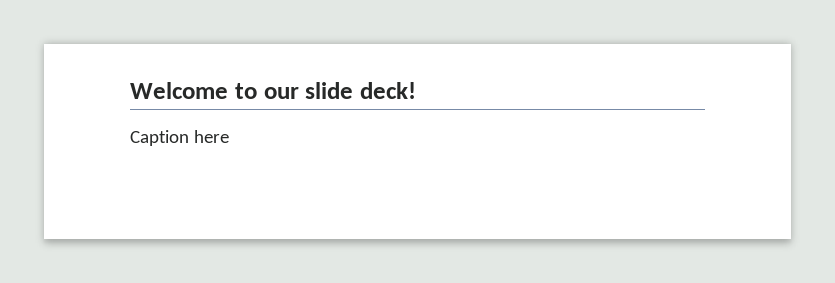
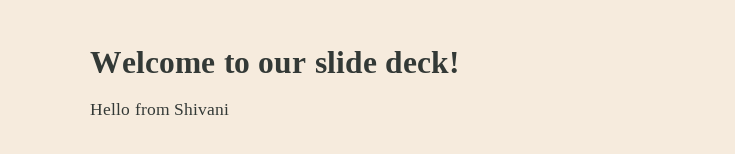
[130,130,229,146] Caption here -> [90,103,230,115] Hello from Shivani

